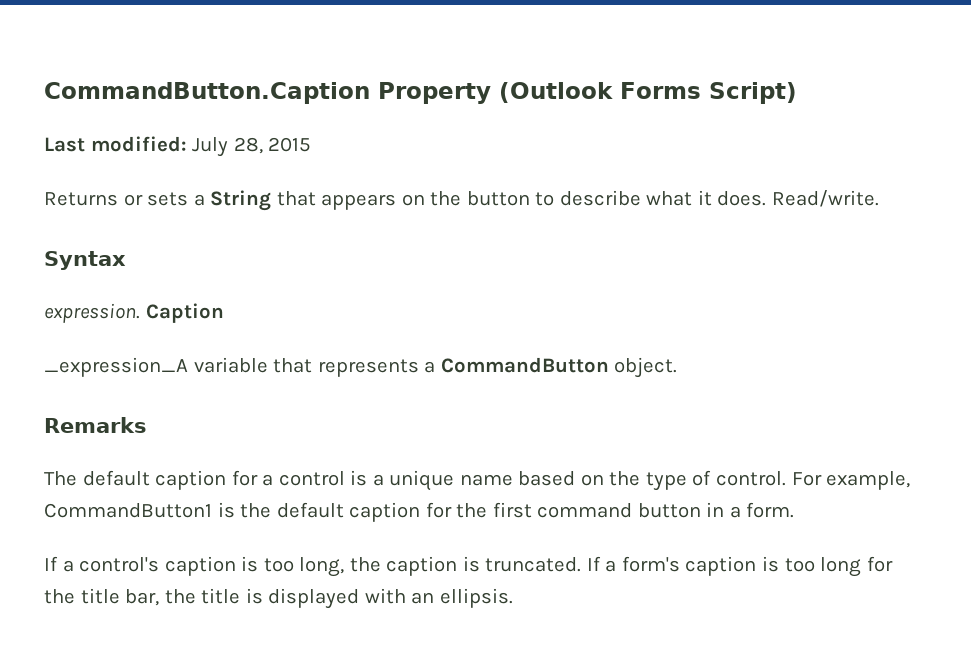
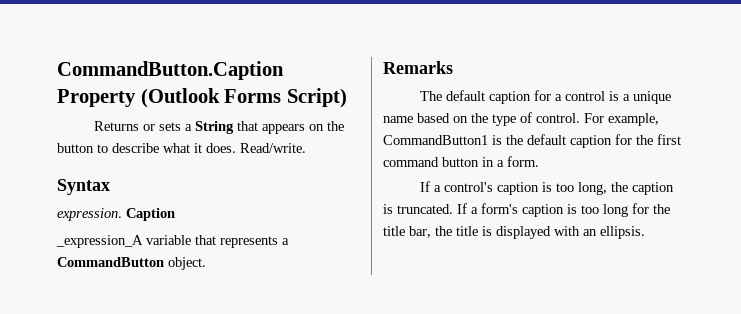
[44,136,312,157] // Last modified: July 28, 2015 -> (347, 98) none

